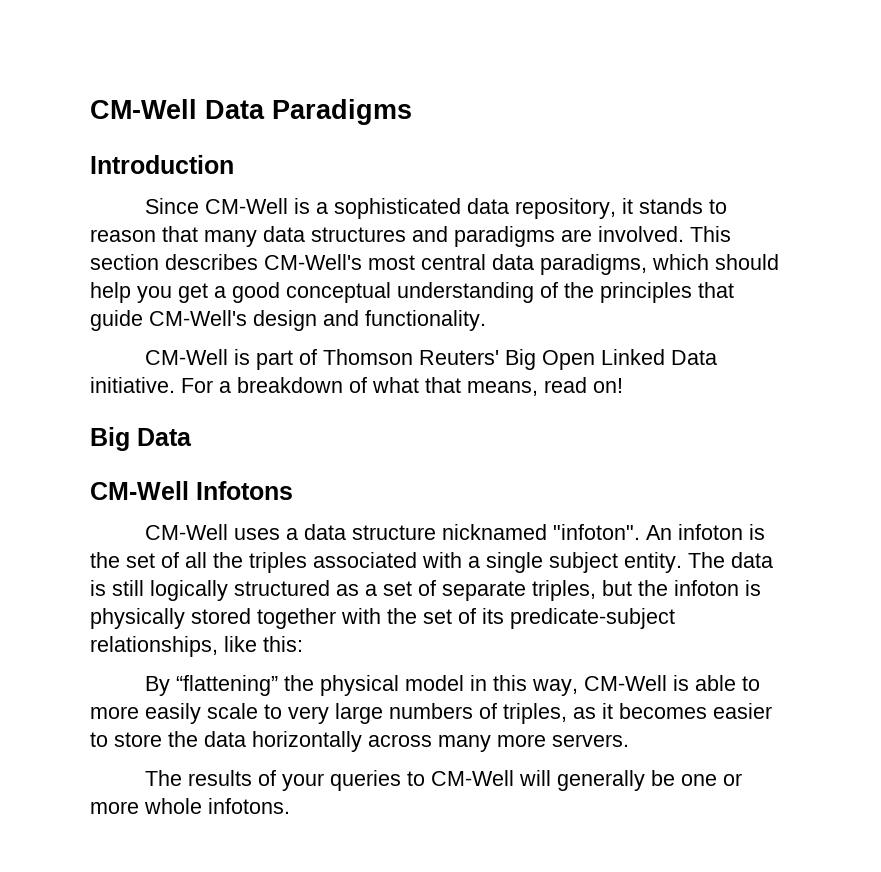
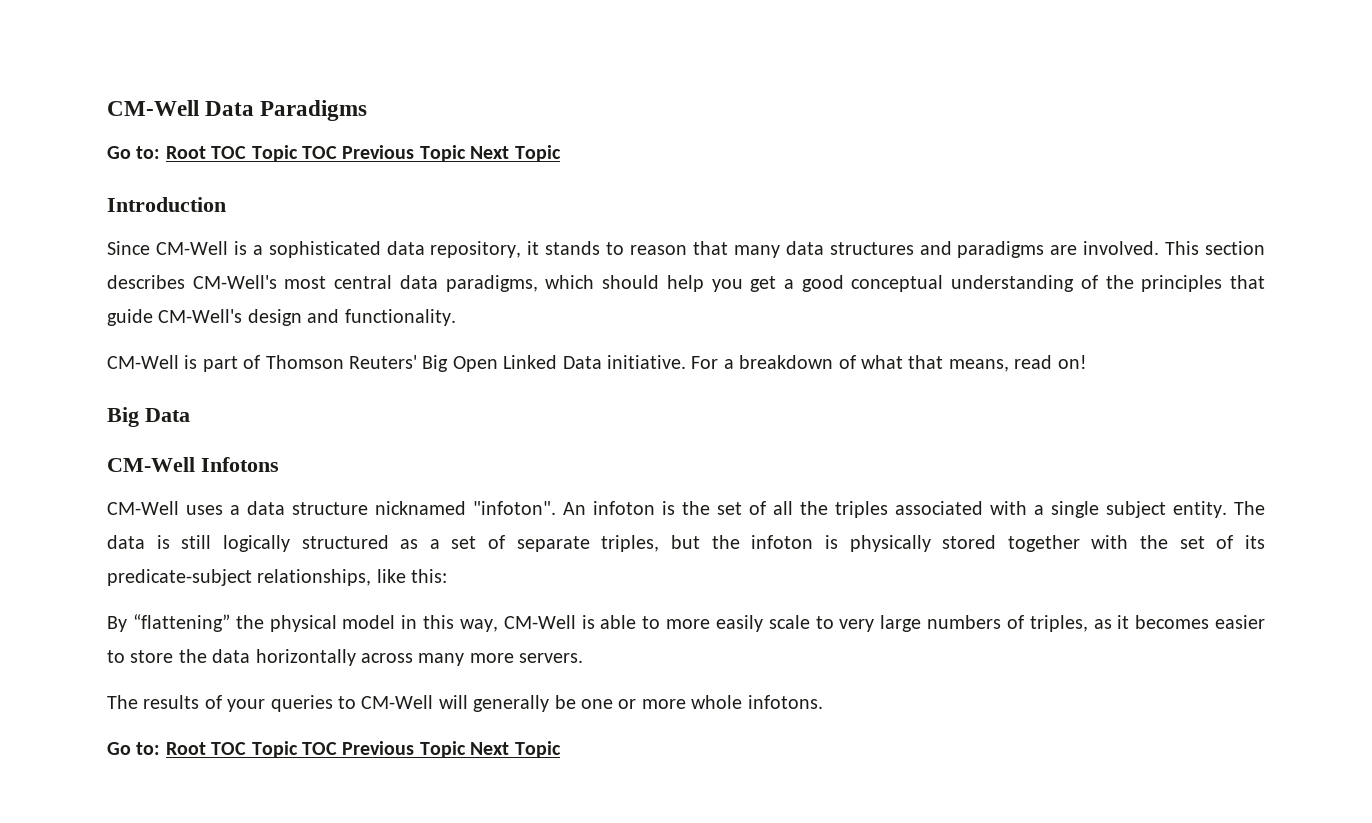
(412, 112) none -> [107,145,561,162] // Go to: Root TOC Topic TOC Previous Topic Next Topic
(290, 806) none -> [107,741,561,758] // Go to: Root TOC Topic TOC Previous Topic Next Topic

